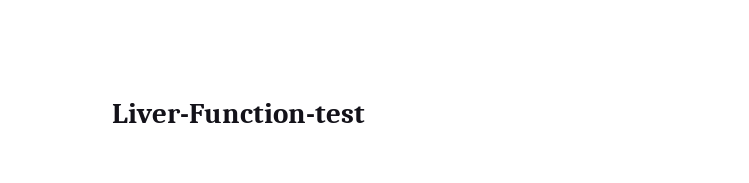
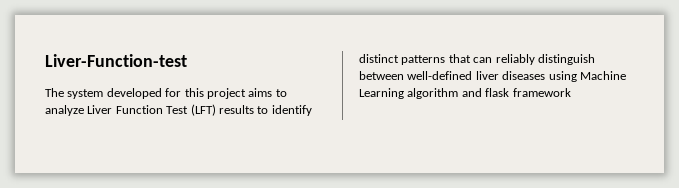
(365, 113) none -> [45,88,287,99] [45,104,312,116] [359,54,595,65] [359,71,626,82] [359,88,571,99] // The system developed for this project aims to analyze Liver Function Test (LFT) results to identify distinct patterns that can reliably distinguish between well-defined liver diseases using Machine Learning algorithm and flask framework

